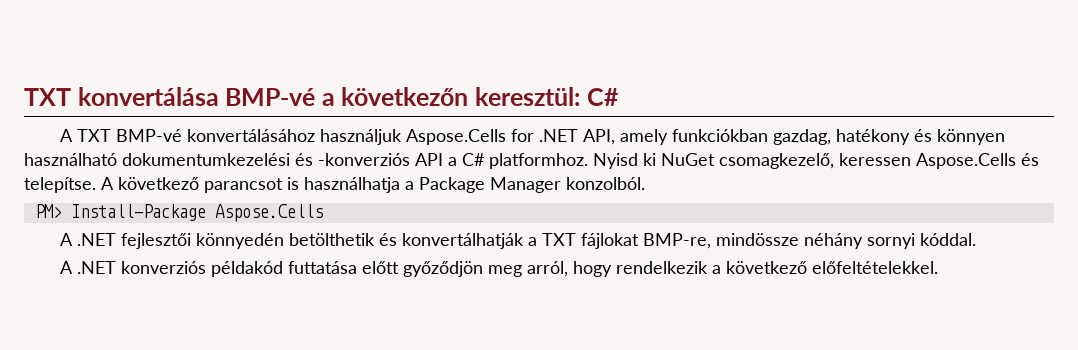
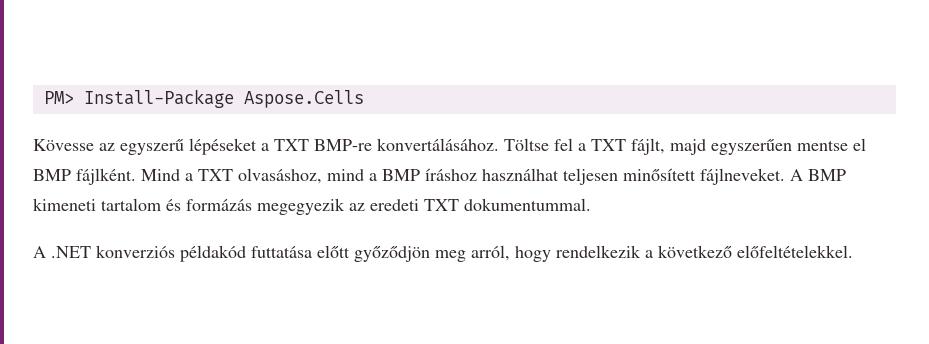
[24,87,619,106] [60,129,1006,145] [24,153,1039,169] [24,177,645,193] [34,204,323,222] [60,233,977,249] TXT konvertálása BMP-vé a következőn keresztül: C# // A TXT BMP-vé konvertálásához használjuk Aspose.Cells for .NET API, amely funkciókban gazdag, hatékony és könnyen használható dokumentumkezelési és -konverziós API a C# platformhoz. Nyisd ki NuGet csomagkezelő, keressen Aspose.Cells és telepítse. A következő parancsot is használhatja a Package Manager konzolból. // PM> Install-Package Aspose.Cells // A .NET fejlesztői könnyedén betölthetik és konvertálhatják a TXT fájlokat BMP-re, mindössze néhány sornyi kóddal. -> [43,89,364,108] [33,138,866,155] [33,168,846,185] [33,198,591,215] PM> Install-Package Aspose.Cells // Kövesse az egyszerű lépéseket a TXT BMP-re konvertálásához. Töltse fel a TXT fájlt, majd egyszerűen mentse el BMP fájlként. Mind a TXT olvasáshoz, mind a BMP íráshoz használhat teljesen minősített fájlneveket. A BMP kimeneti tartalom és formázás megegyezik az eredeti TXT dokumentummal.

